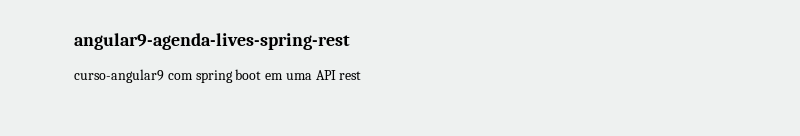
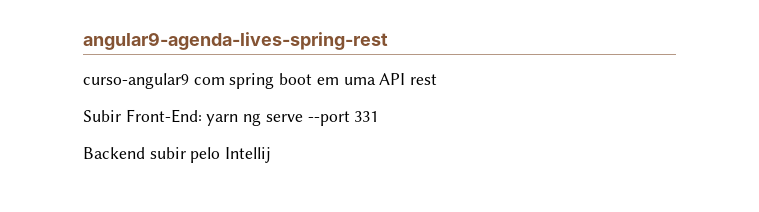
(362, 75) none -> [83,109,379,126] [83,147,272,163] // Subir Front-End: yarn ng serve --port 331 // Backend subir pelo Intellij

